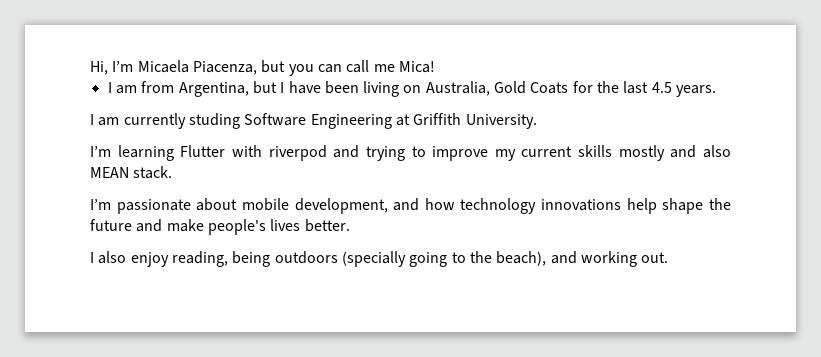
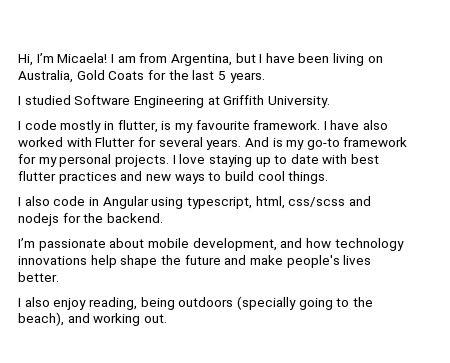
[137,60,435,76] Micaela Piacenza, but you can call me Mica! // -> [57,53,108,63] Micaela!
[651,82,672,93] 4.5 -> [217,71,226,80] 5
[98,113,240,129] am currently studing -> [24,95,71,105] studied
[90,145,731,161] [90,166,173,179] I’m learning Flutter with riverpod and trying to improve my current skills mostly and also MEAN stack. -> [18,120,389,133] [18,137,408,150] [18,154,380,167] [18,171,329,184] [18,196,371,209] [18,213,163,226] I code mostly in flutter, is my favourite framework. I have also worked with Flutter for several years. And is my go-to framework for my personal projects. I love staying up to date with best flutter practices and new ways to build cool things. // I also code in Angular using typescript, html, css/scss and nodejs for the backend.

